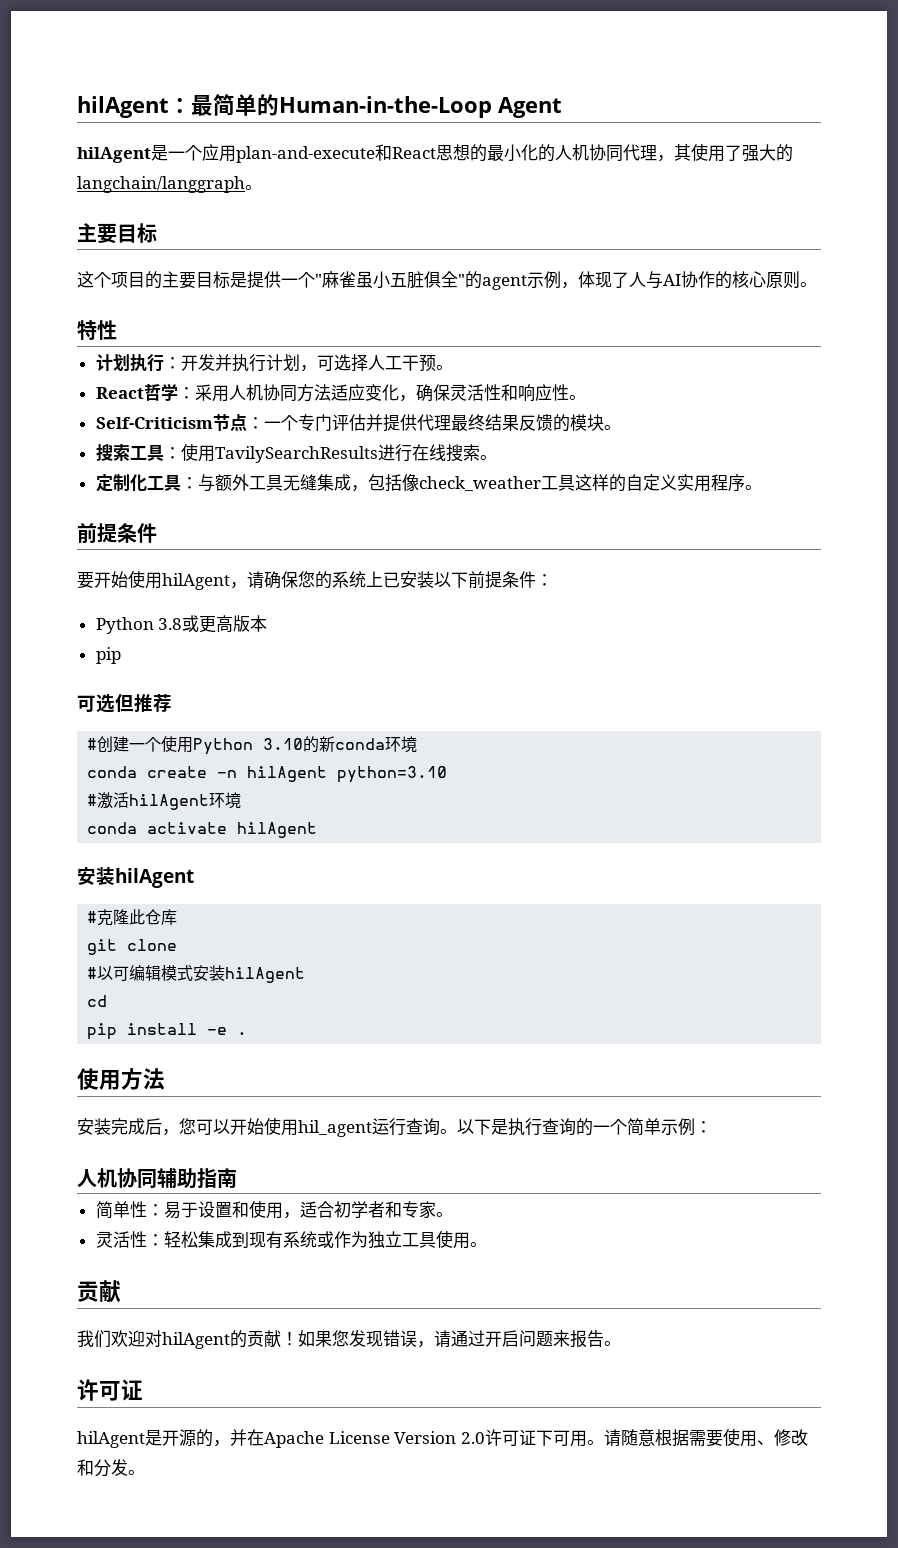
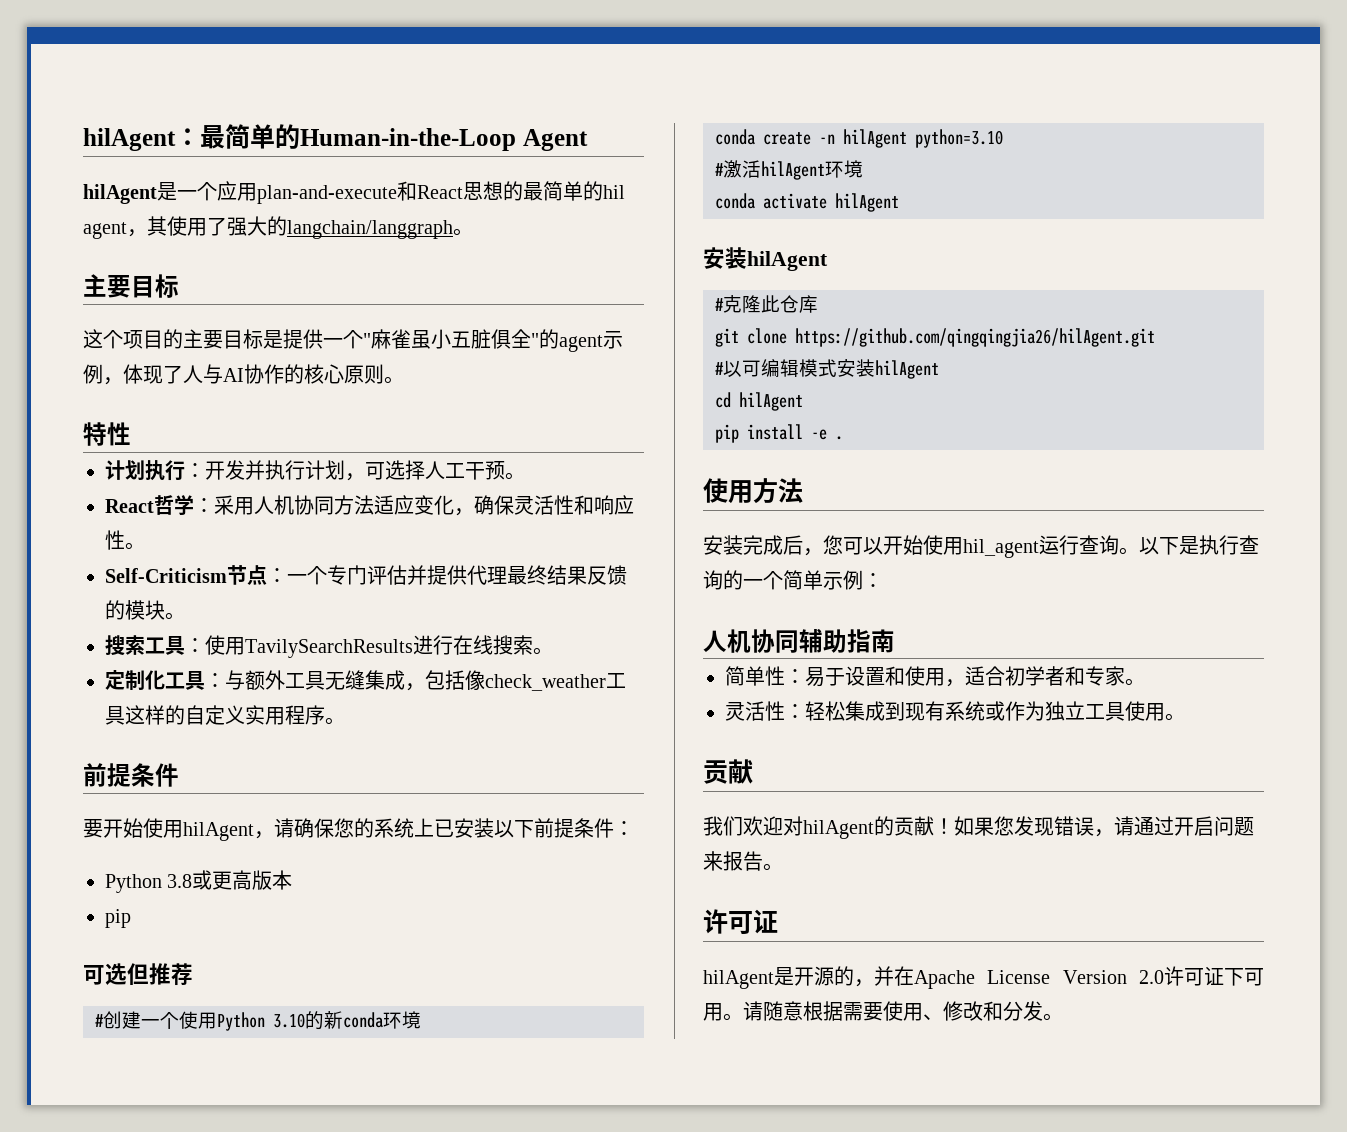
[504,144,657,162] 小化的人机协同代理 -> [543,181,625,201] [83,222,127,239] 简单的hil agent
(178, 945) none -> [795,328,1155,347] https://github.com/qingqingjia26/hilAgent.git
(108, 1001) none -> [739,392,803,411] hilAgent

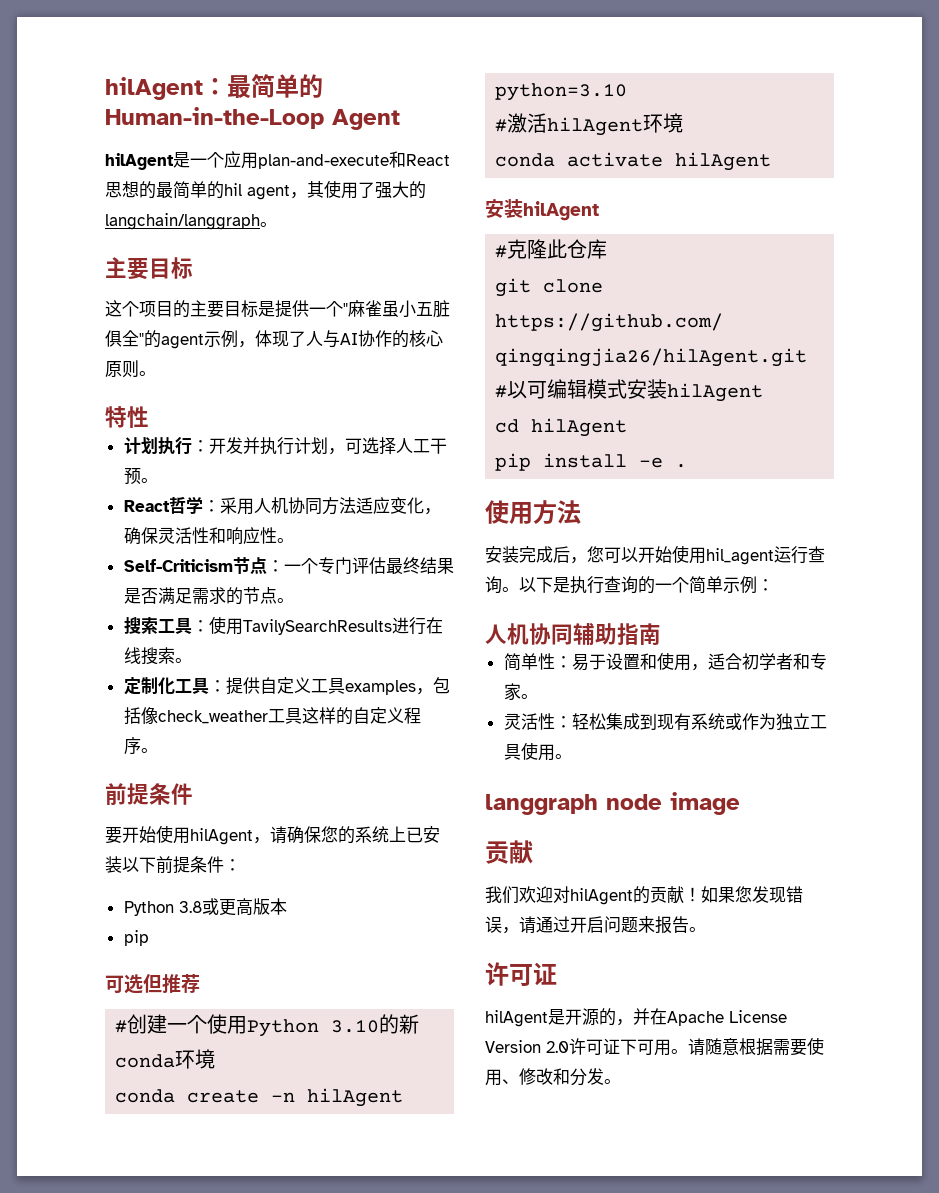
[407,565,627,585] [105,600,165,620] 并提供代理最终结果反馈的模块 -> [385,557,454,574] [123,587,277,605] 最终结果是否满足需求的节点
[225,670,405,690] 与额外工具无缝集成 -> [225,677,416,695] 提供自定义工具examples
[245,705,285,725] 实用 -> (404, 715) none
(1185, 717) none -> [485,792,740,815] // langgraph node image

